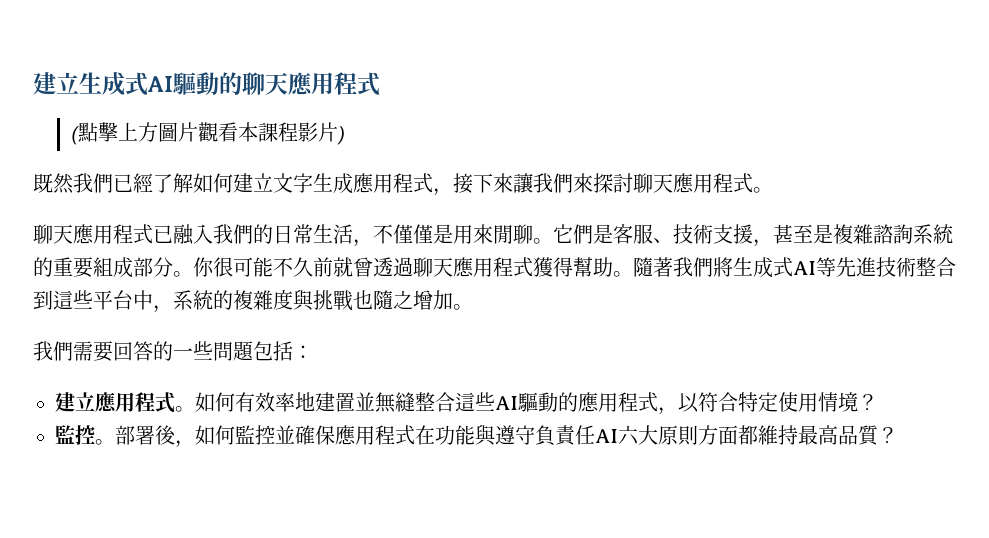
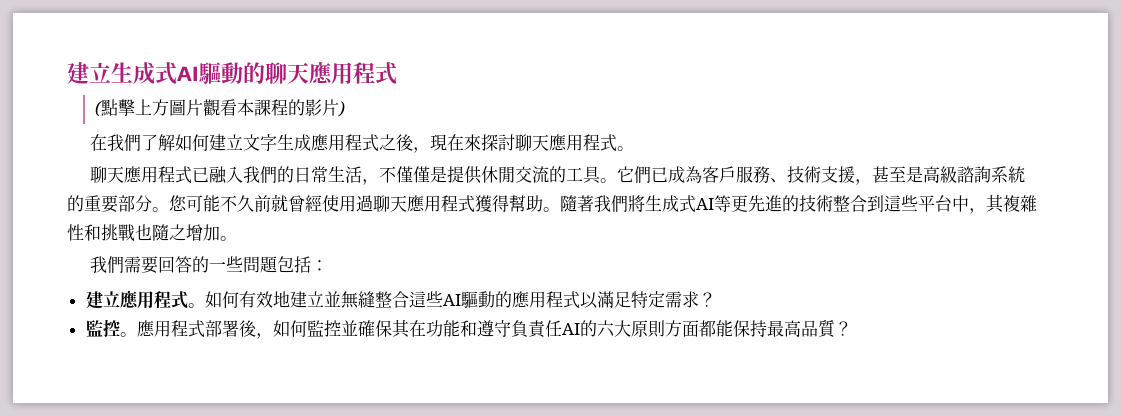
(299, 132) none -> [287,99,305,116] 的
[33,173,153,194] 既然我們已經 -> [90,134,142,151] 在我們
[433,173,573,196] ，接下來讓我們 -> [379,134,465,153] 之後，現在
[453,224,653,244] 用來閒聊。它們是客服 -> [447,166,771,184] 提供休閒交流的工具。它們已成為客戶服務
[833,224,873,244] 複雜 -> [923,166,958,183] 高級
[93,257,233,278] 組成部分。你很 -> [118,195,187,212] 部分。您
[373,257,393,277] 透 -> [305,195,356,212] 經使用
[836,257,876,277] 先進 -> [731,195,799,212] 更先進的
[173,289,314,311] 系統的複雜度與 -> [986,194,1037,213] [67,224,101,241] 其複雜性和
[275,392,355,412] 率地建置 -> [272,291,324,308] 地建立
[658,392,858,415] ，以符合特定使用情境 -> [579,291,699,309] 以滿足特定需求
(115, 442) none -> [136,320,205,338] 應用程式
[335,424,496,446] 應用程式在功能與 -> [391,319,477,338] 其在功能和
(618, 436) none -> [579,320,597,337] 的
[758,425,778,445] 維 -> [715,320,750,337] 能保

